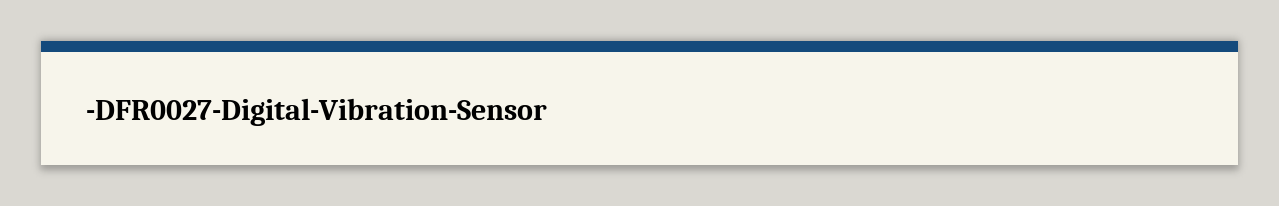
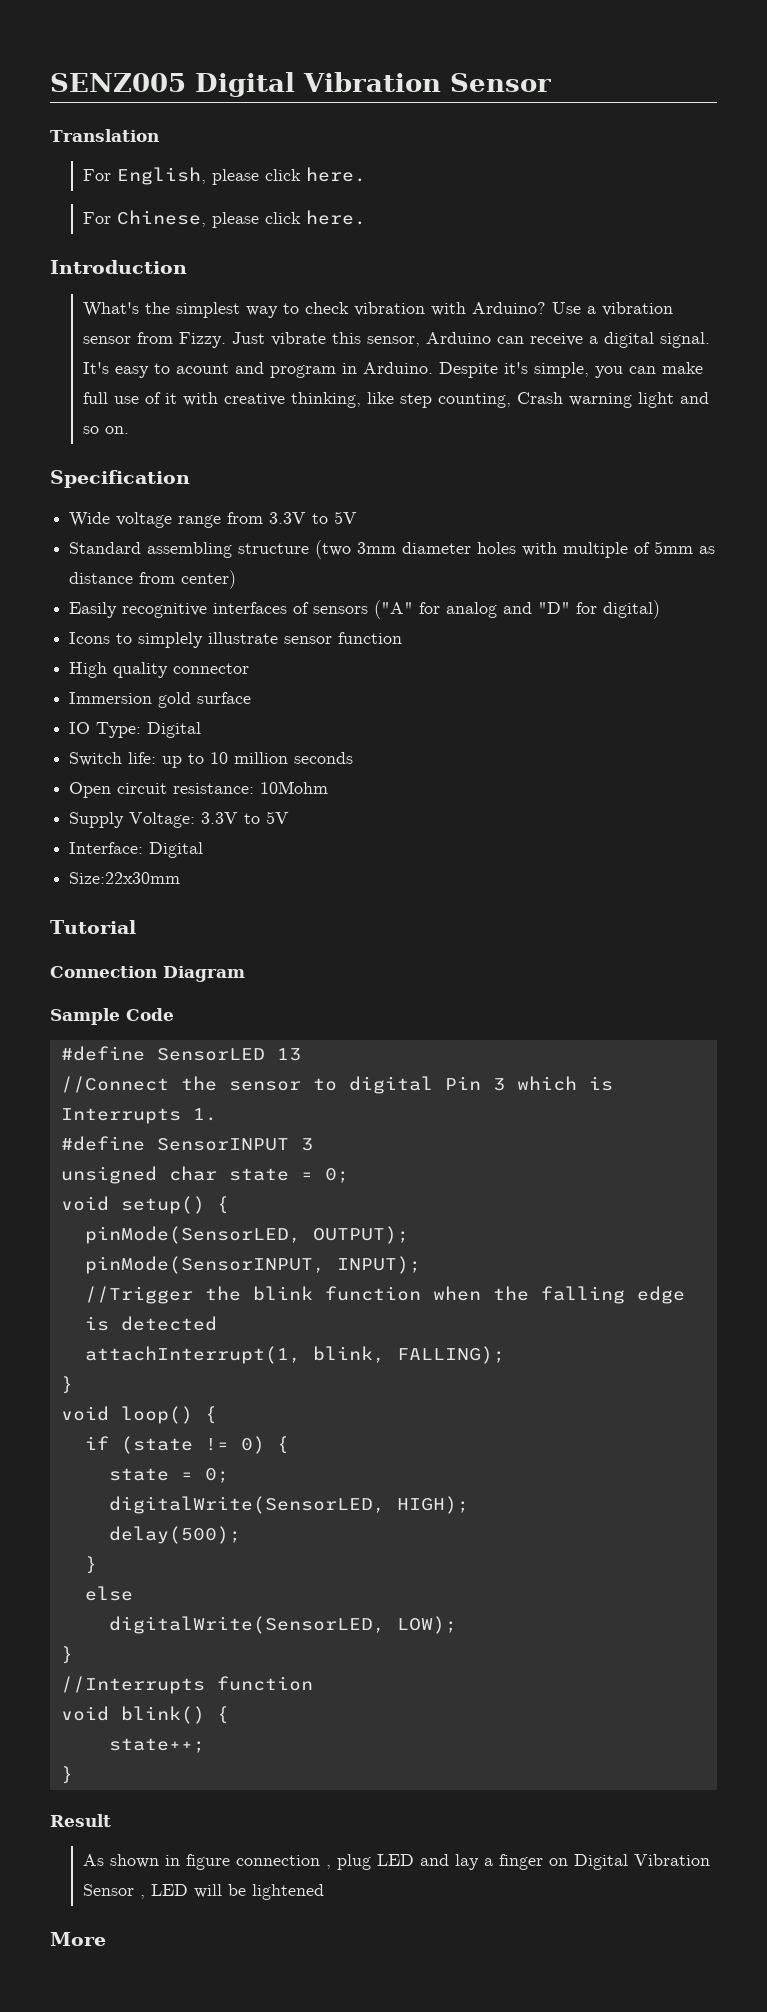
[86,98,547,126] -DFR0027-Digital-Vibration-Sensor -> [50,72,551,97] [50,129,159,142] [82,167,366,185] [82,210,366,228] [50,260,187,274] [82,302,673,318] [82,332,710,348] [82,362,703,378] [82,392,709,408] [82,426,129,434] [50,470,190,488] [69,511,358,528] [69,540,716,559] [69,570,237,589] [69,600,661,619] [69,632,403,648] [69,662,250,678] [69,692,252,708] [69,722,202,738] [69,752,354,768] [69,781,329,798] [69,811,290,828] [69,842,204,858] [69,872,181,884] [50,920,136,934] [50,966,245,982] [50,1008,174,1025] [60,1046,301,1061] [60,1076,613,1094] [60,1108,217,1124] [60,1136,313,1151] [60,1166,349,1184] [60,1196,229,1214] [84,1226,409,1244] [84,1256,421,1274] [84,1286,685,1304] [84,1316,217,1331] [84,1346,505,1364] [60,1376,73,1394] [60,1406,217,1424] [84,1436,289,1454] [108,1468,229,1483] [108,1496,469,1514] [108,1526,241,1544] [84,1556,97,1574] [84,1586,133,1601] [108,1616,457,1634] [60,1646,73,1664] [60,1676,313,1694] [60,1706,229,1724] [108,1738,205,1753] [60,1766,73,1784] [50,1814,111,1827] [82,1854,710,1870] [82,1884,324,1900] [50,1932,106,1946] SENZ005 Digital Vibration Sensor // Translation // For English, please click here. // For Chinese, please click here. // Introduction // What's the simplest way to check vibration with Arduino? Use a vibration sensor from Fizzy. Just vibrate this sensor, Arduino can receive a digital signal. It's easy to acount and program in Arduino. Despite it's simple, you can make full use of it with creative thinking, like step counting, Crash warning light and so on. // Specification // Wide voltage range from 3.3V to 5V // Standard assembling structure (two 3mm diameter holes with multiple of 5mm as distance from center) // Easily recognitive interfaces of sensors ("A" for analog and "D" for digital) // Icons to simplely illustrate sensor function // High quality connector // Immersion gold surface // IO Type: Digital // Switch life: up to 10 million seconds // Open circuit resistance: 10Mohm // Supply Voltage: 3.3V to 5V // Interface: Digital // Size:22x30mm // Tutorial // Connection Diagram // Sample Code // #define SensorLED 13 // //Connect the sensor to digital Pin 3 which is Interrupts 1. // #define SensorINPUT 3 // unsigned char state = 0; // void setup() { // pinMode(SensorLED, OUTPUT); // pinMode(SensorINPUT, INPUT); // //Trigger the blink function when the falling edge is detected // attachInterrupt(1, blink, FALLING); // } // void loop() { // if (state != 0) { // state = 0; // digitalWrite(SensorLED, HIGH); // delay(500); // } // else // digitalWrite(SensorLED, LOW); // } // //Interrupts function // void blink() { // state++; // } // Result // As shown in figure connection , plug LED and lay a finger on Digital Vibration Sensor , LED will be lightened // More

